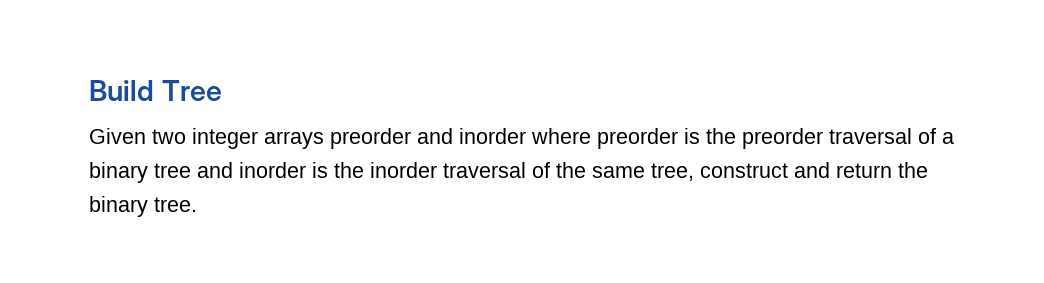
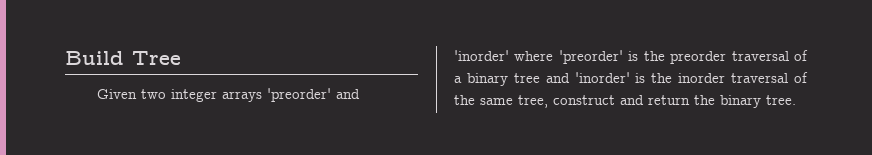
[330,128,678,149] preorder and inorder where preorder -> [266,88,360,102] [454,50,623,64] 'preorder' and 'inorder' where 'preorder'
[239,162,306,178] inorder -> [574,72,630,83] 'inorder'

